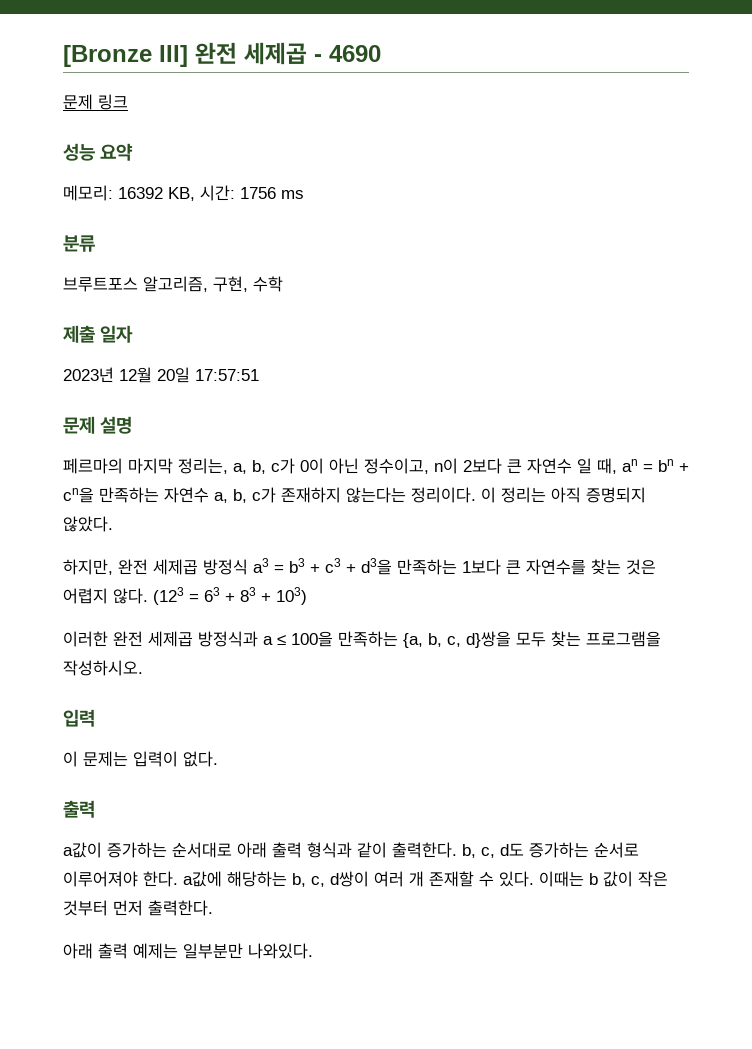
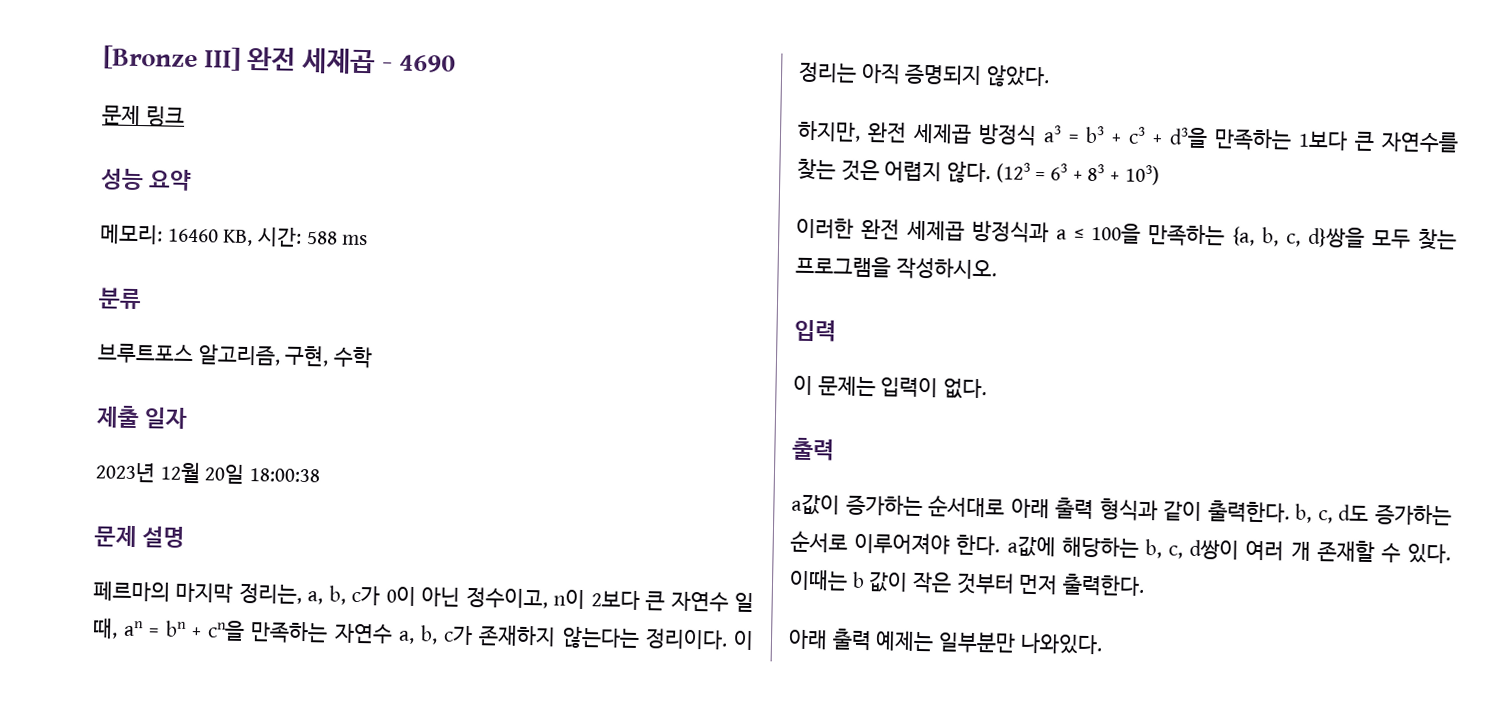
[118,187,163,199] 16392 -> [167,228,219,243] 16460
[240,187,276,199] 1756 -> [305,231,338,245] 588
[195,369,259,381] 17:57:51 -> [249,468,321,483] 18:00:38

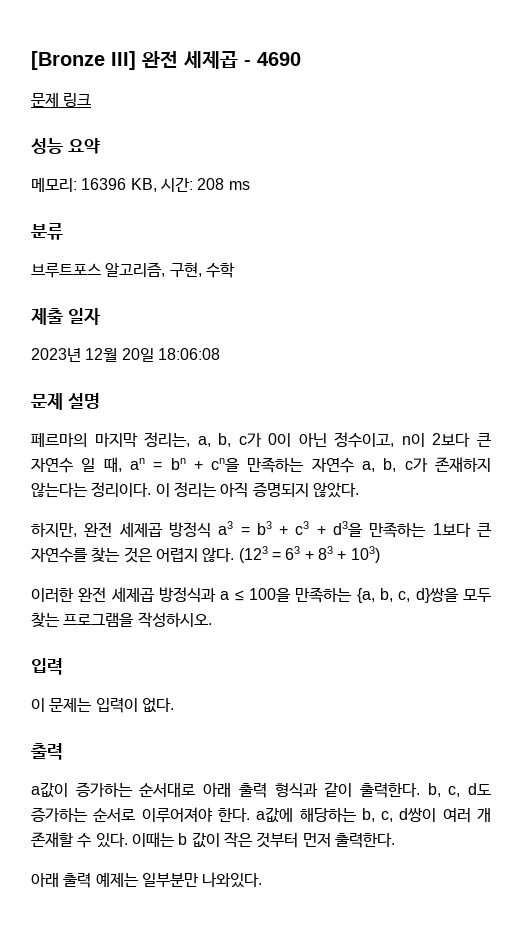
[167,228,219,243] 16460 -> [81,178,127,190] 16396
[305,231,338,245] 588 -> [197,178,225,190] 208
[249,468,321,483] 18:00:38 -> [157,348,220,360] 18:06:08

